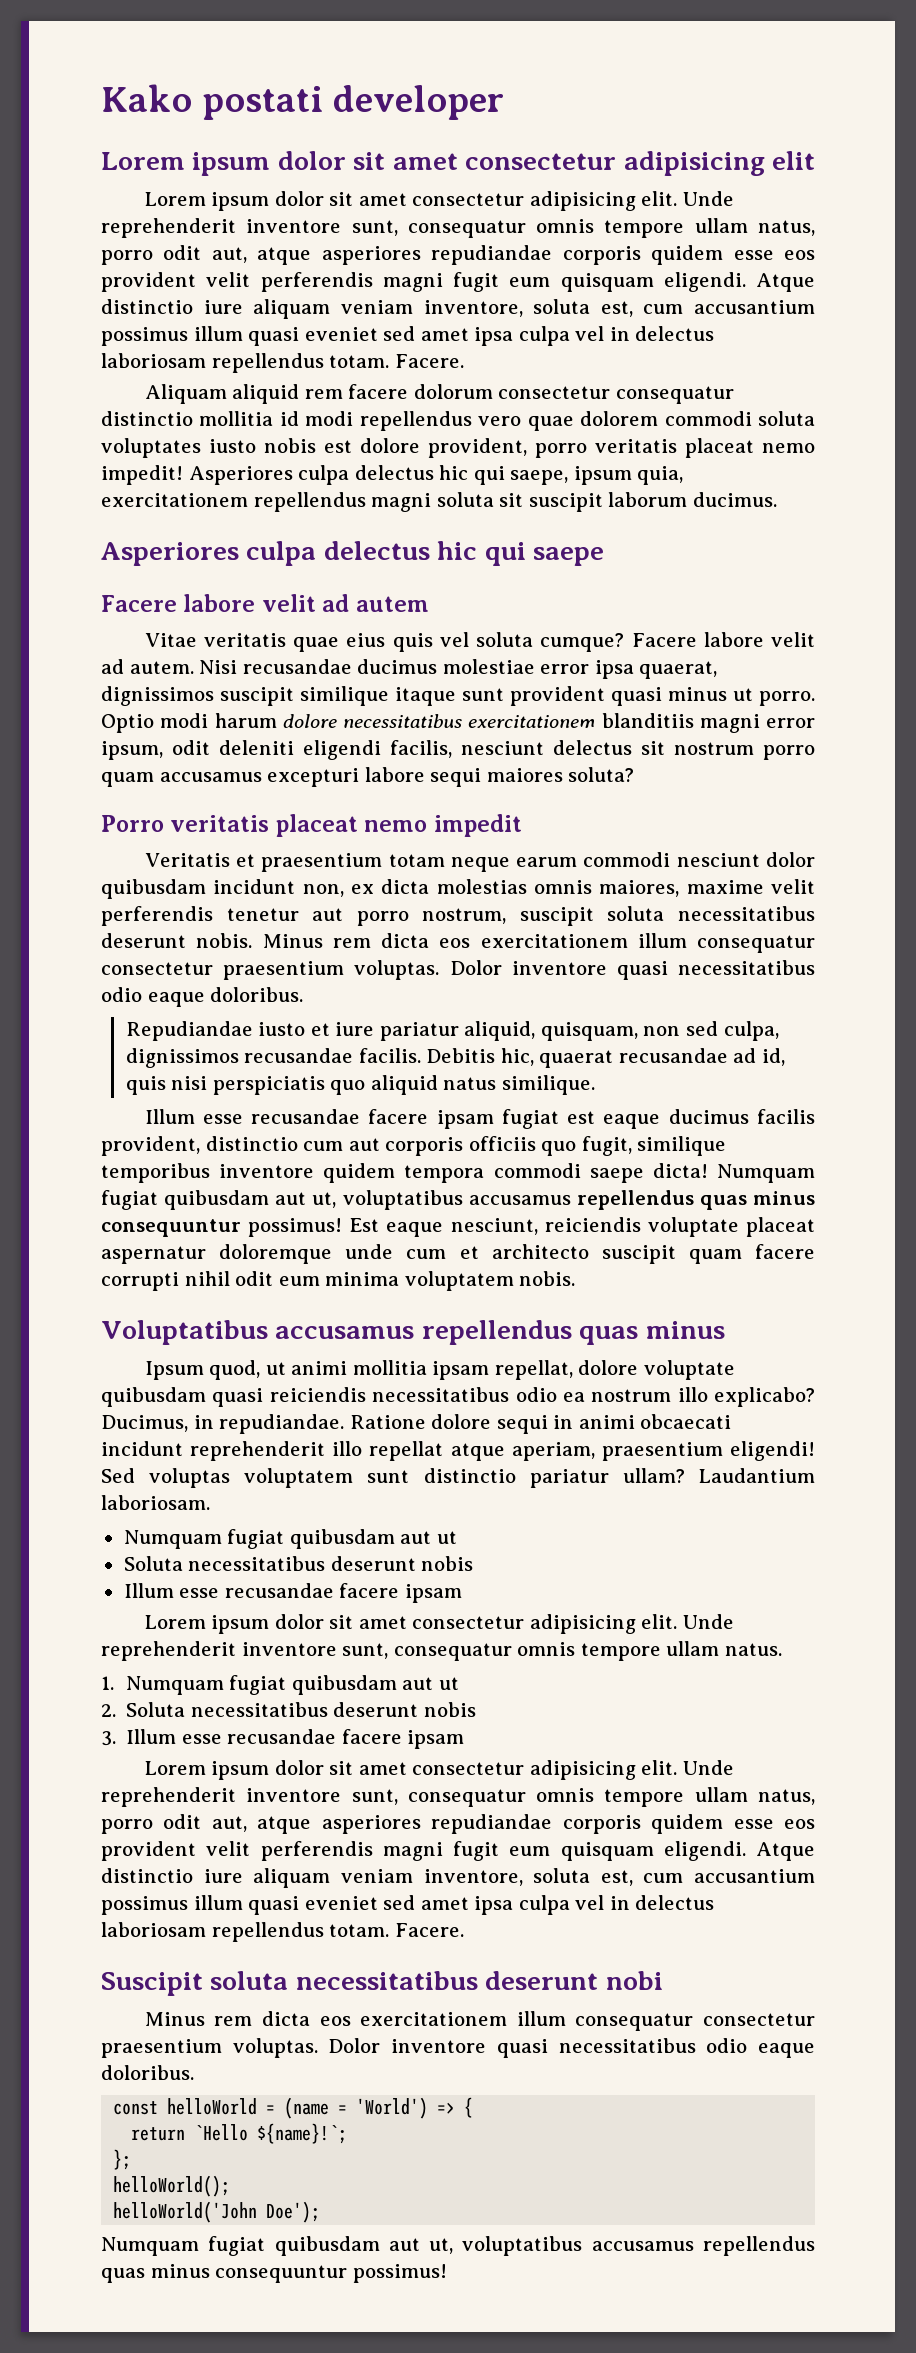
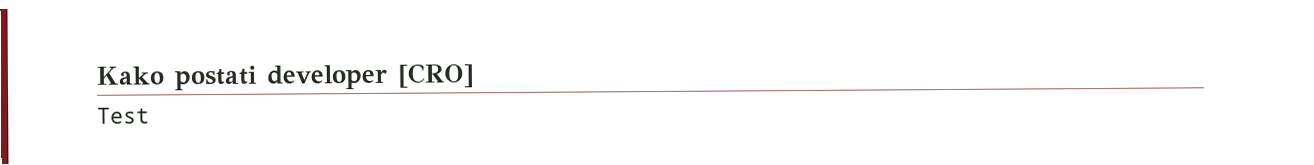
[101,151,815,176] [144,191,734,211] [101,218,815,238] [101,245,816,265] [101,272,815,292] [101,299,815,319] [101,326,715,346] [101,353,464,373] [144,384,734,404] [101,411,816,431] [101,438,815,458] [101,465,684,485] [101,492,777,512] [101,541,605,566] [101,594,429,612] [144,632,815,652] [101,659,718,679] [101,686,815,706] [101,713,815,733] [101,740,815,760] [101,767,635,787] [101,814,522,837] [144,852,816,872] [101,879,815,899] [101,906,815,926] [101,933,815,953] [101,960,815,980] [101,987,304,1007] [125,1021,779,1041] [125,1048,785,1068] [125,1075,595,1095] [144,1109,816,1129] [101,1136,727,1156] [101,1163,815,1183] [101,1190,815,1210] [101,1217,815,1237] [101,1244,815,1264] [101,1271,576,1291] [101,1320,725,1345] [144,1360,735,1380] [101,1387,815,1407] [101,1414,732,1434] [101,1441,815,1461] [101,1468,815,1488] [101,1495,210,1510] [123,1529,457,1549] [123,1556,474,1571] [123,1583,462,1603] [144,1614,734,1634] [101,1641,782,1661] [101,1675,459,1695] [101,1702,476,1717] [101,1729,465,1749] [144,1760,734,1780] [101,1787,815,1807] [101,1814,816,1834] [101,1841,815,1861] [101,1868,815,1888] [101,1895,715,1915] [101,1922,464,1942] [101,1971,663,1996] [144,2011,816,2031] [101,2038,815,2058] [101,2065,194,2080] [113,2097,474,2119] [131,2123,348,2144] [113,2149,132,2170] [113,2175,231,2197] [113,2201,321,2223] [101,2236,815,2256] [101,2264,447,2283] // Lorem ipsum dolor sit amet consectetur adipisicing elit // Lorem ipsum dolor sit amet consectetur adipisicing elit. Unde reprehenderit inventore sunt, consequatur omnis tempore ullam natus, porro odit aut, atque asperiores repudiandae corporis quidem esse eos provident velit perferendis magni fugit eum quisquam eligendi. Atque distinctio iure aliquam veniam inventore, soluta est, cum accusantium possimus illum quasi eveniet sed amet ipsa culpa vel in delectus laboriosam repellendus totam. Facere. // Aliquam aliquid rem facere dolorum consectetur consequatur distinctio mollitia id modi repellendus vero quae dolorem commodi soluta voluptates iusto nobis est dolore provident, porro veritatis placeat nemo impedit! Asperiores culpa delectus hic qui saepe, ipsum quia, exercitationem repellendus magni soluta sit suscipit laborum ducimus. // Asperiores culpa delectus hic qui saepe // Facere labore velit ad autem // Vitae veritatis quae eius quis vel soluta cumque? Facere labore velit ad autem. Nisi recusandae ducimus molestiae error ipsa quaerat, dignissimos suscipit similique itaque sunt provident quasi minus ut porro. Optio modi harum dolore necessitatibus exercitationem blanditiis magni error ipsum, odit deleniti eligendi facilis, nesciunt delectus sit nostrum porro quam accusamus excepturi labore sequi maiores soluta? // Porro veritatis placeat nemo impedit // Veritatis et praesentium totam neque earum commodi nesciunt dolor quibusdam incidunt non, ex dicta molestias omnis maiores, maxime velit perferendis tenetur aut porro nostrum, suscipit soluta necessitatibus deserunt nobis. Minus rem dicta eos exercitationem illum consequatur consectetur praesentium voluptas. Dolor inventore quasi necessitatibus odio eaque doloribus. // Repudiandae iusto et iure pariatur aliquid, quisquam, non sed culpa, dignissimos recusandae facilis. Debitis hic, quaerat recusandae ad id, quis nisi perspiciatis quo aliquid natus similique. // Illum esse recusandae facere ipsam fugiat est eaque ducimus facilis provident, distinctio cum aut corporis officiis quo fugit, similique temporibus inventore quidem tempora commodi saepe dicta! Numquam fugiat quibusdam aut ut, voluptatibus accusamus repellendus quas minus consequuntur possimus! Est eaque nesciunt, reiciendis voluptate placeat aspernatur doloremque unde cum et architecto suscipit quam facere corrupti nihil odit eum minima voluptatem nobis. // Voluptatibus accusamus repellendus quas minus // Ipsum quod, ut animi mollitia ipsam repellat, dolore voluptate quibusdam quasi reiciendis necessitatibus odio ea nostrum illo explicabo? Ducimus, in repudiandae. Ratione dolore sequi in animi obcaecati incidunt reprehenderit illo repellat atque aperiam, praesentium eligendi! Sed voluptas voluptatem sunt distinctio pariatur ullam? Laudantium laboriosam. // Numquam fugiat quibusdam aut ut // Soluta necessitatibus deserunt nobis // Illum esse recusandae facere ipsam // Lorem ipsum dolor sit amet consectetur adipisicing elit. Unde reprehenderit inventore sunt, consequatur omnis tempore ullam natus. // 1. Numquam fugiat quibusdam aut ut // 2. Soluta necessitatibus deserunt nobis // 3. Illum esse recusandae facere ipsam // Lorem ipsum dolor sit amet consectetur adipisicing elit. Unde reprehenderit inventore sunt, consequatur omnis tempore ullam natus, porro odit aut, atque asperiores repudiandae corporis quidem esse eos provident velit perferendis magni fugit eum quisquam eligendi. Atque distinctio iure aliquam veniam inventore, soluta est, cum accusantium possimus illum quasi eveniet sed amet ipsa culpa vel in delectus laboriosam repellendus totam. Facere. // Suscipit soluta necessitatibus deserunt nobi // Minus rem dicta eos exercitationem illum consequatur consectetur praesentium voluptas. Dolor inventore quasi necessitatibus odio eaque doloribus. // const helloWorld = (name = 'World') => { // return `Hello ${name}!`; // }; // helloWorld(); // helloWorld('John Doe'); // Numquam fugiat quibusdam aut ut, voluptatibus accusamus repellendus quas minus consequuntur possimus! -> [397,63,475,88] [97,107,150,124] [CRO] // Test

